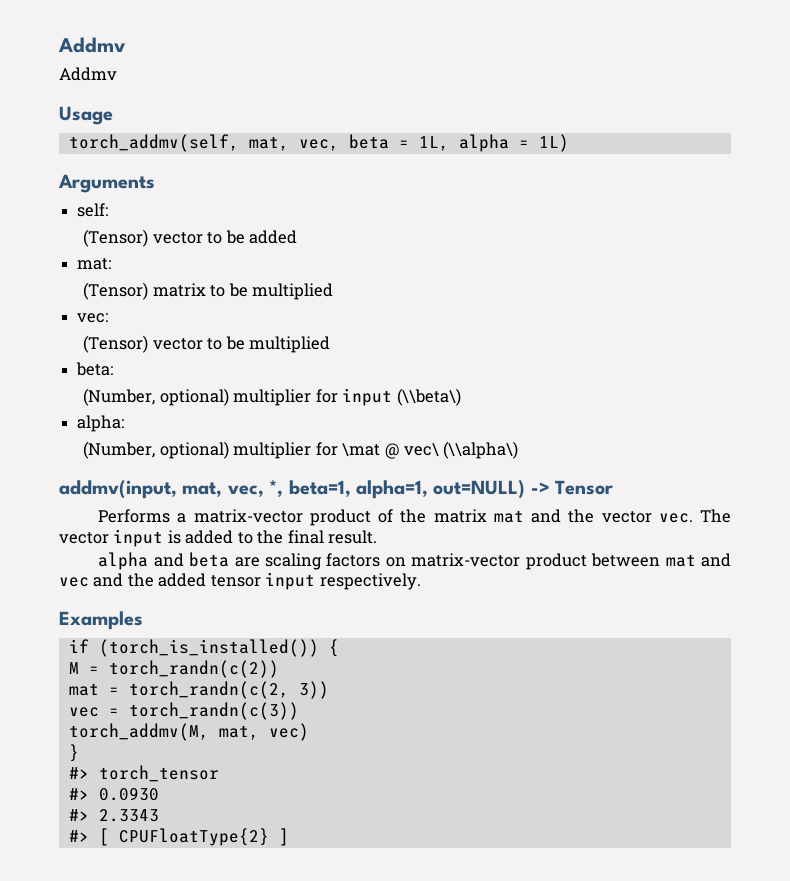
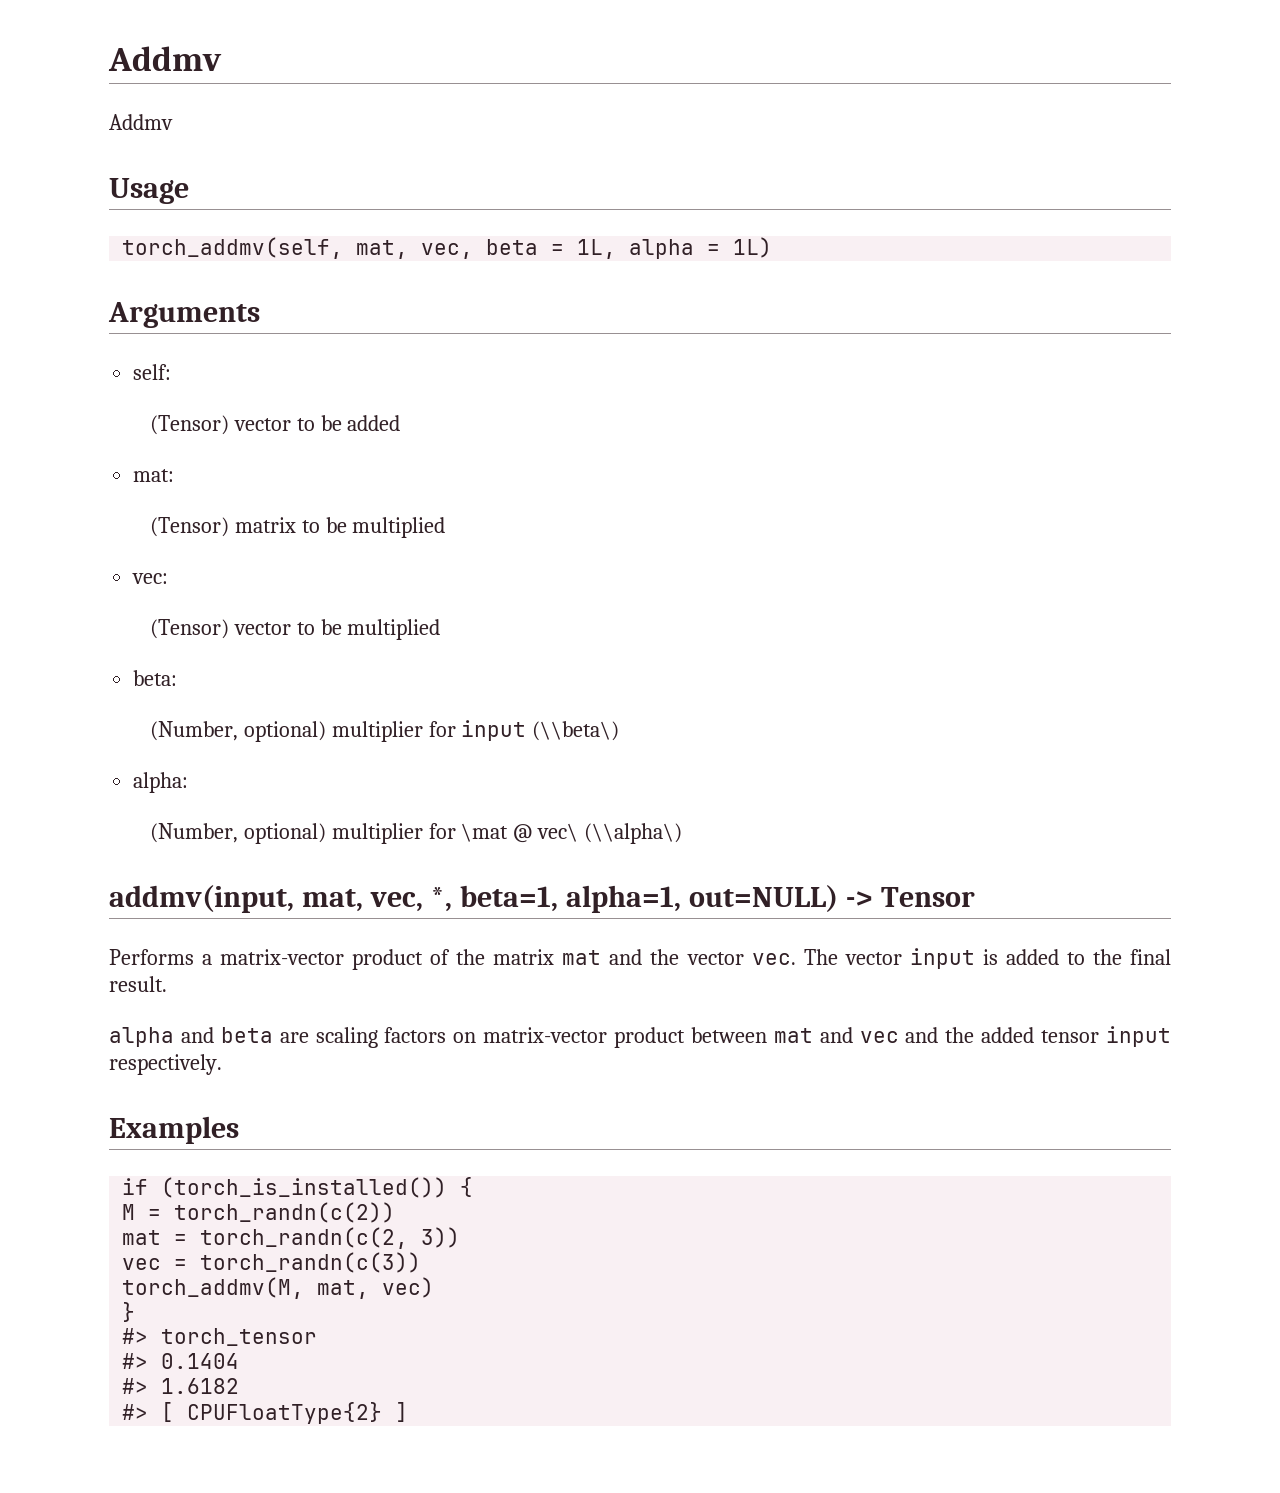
[98,787,159,801] [68,809,159,822] 0.0930 // #> 2.3343 -> [161,1353,240,1369] [122,1378,240,1394] 0.1404 // #> 1.6182

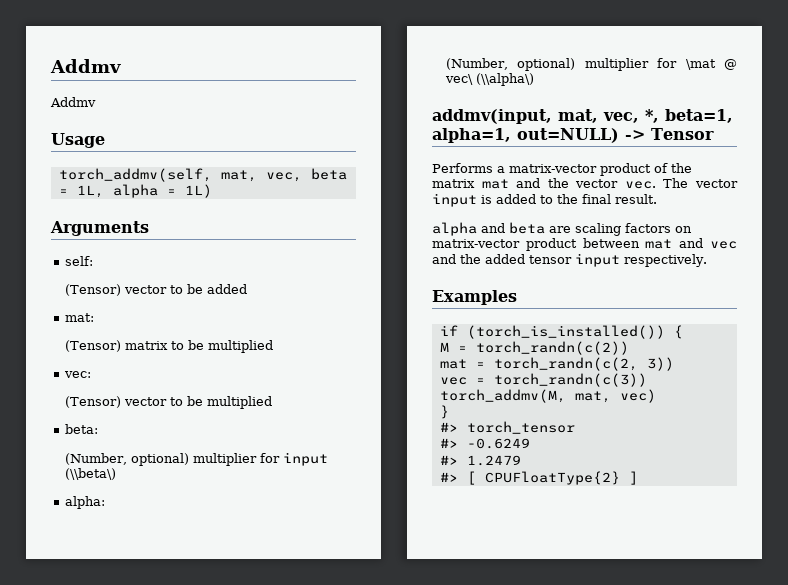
[161,1353,240,1369] [122,1378,240,1394] 0.1404 // #> 1.6182 -> [466,438,530,449] [439,455,521,466] -0.6249 // #> 1.2479

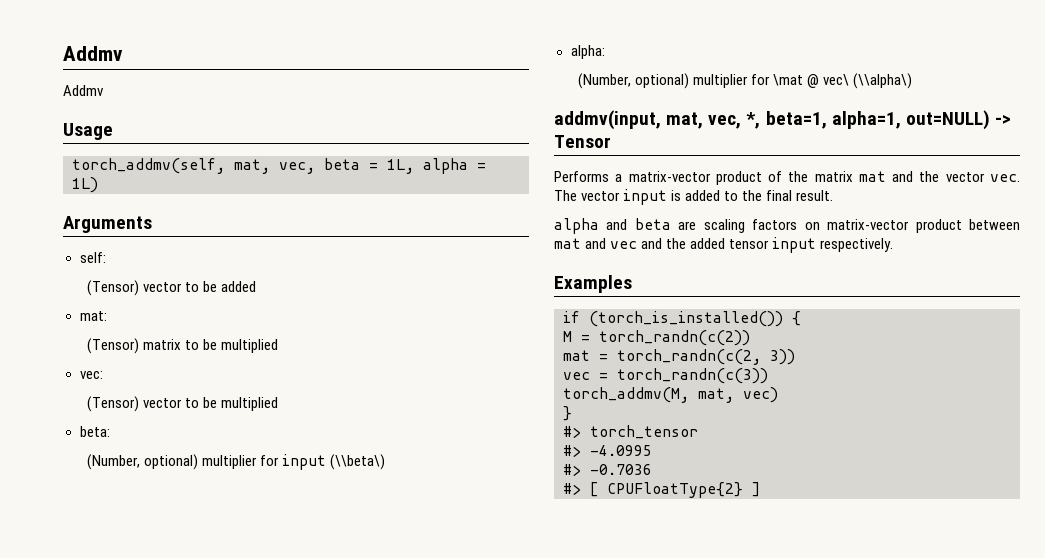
[466,438,530,449] [439,455,521,466] -0.6249 // #> 1.2479 -> [590,445,652,456] [563,464,652,476] -4.0995 // #> -0.7036

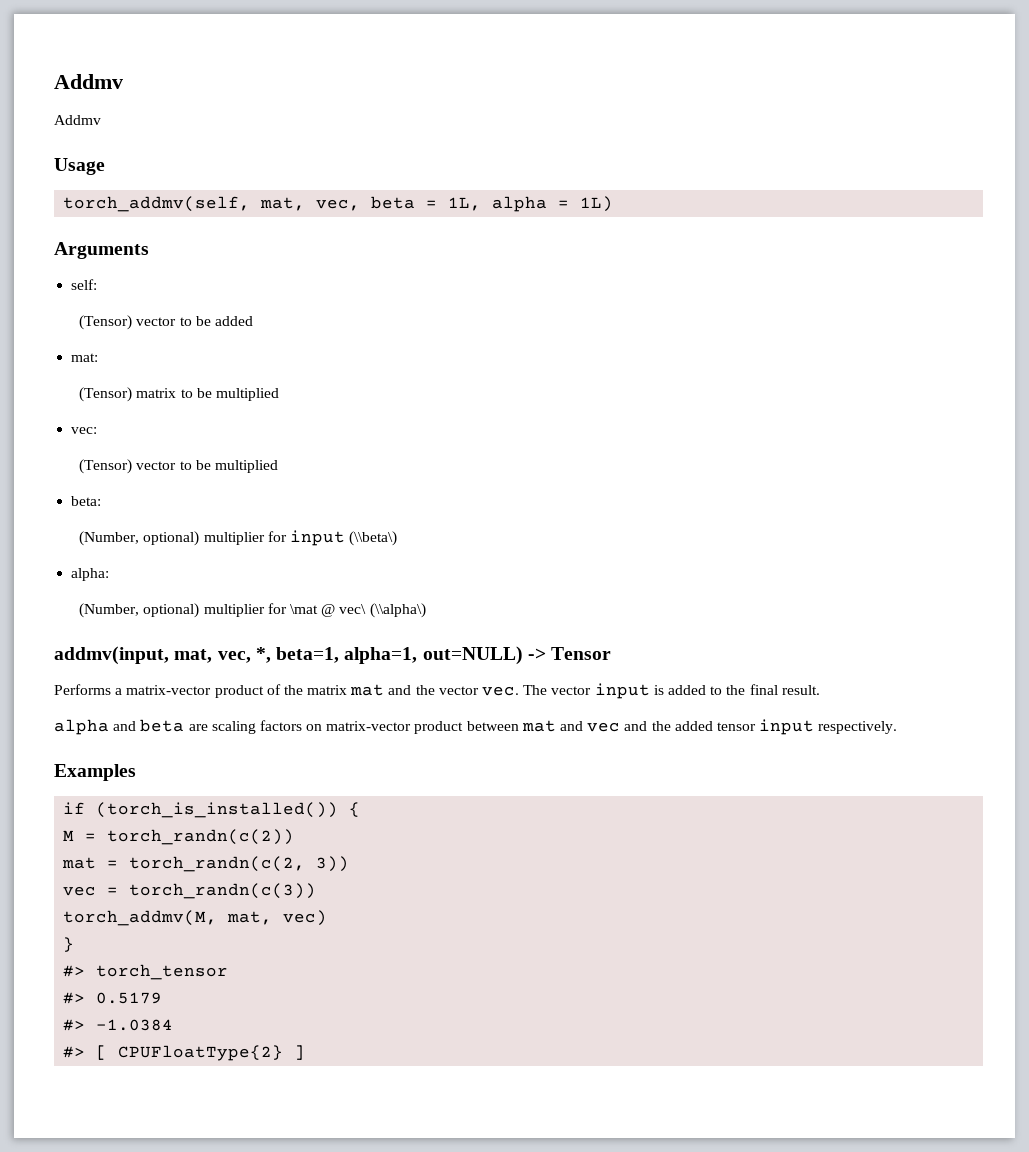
[590,445,652,456] [563,464,652,476] -4.0995 // #> -0.7036 -> [96,992,163,1004] [63,1019,174,1031] 0.5179 // #> -1.0384

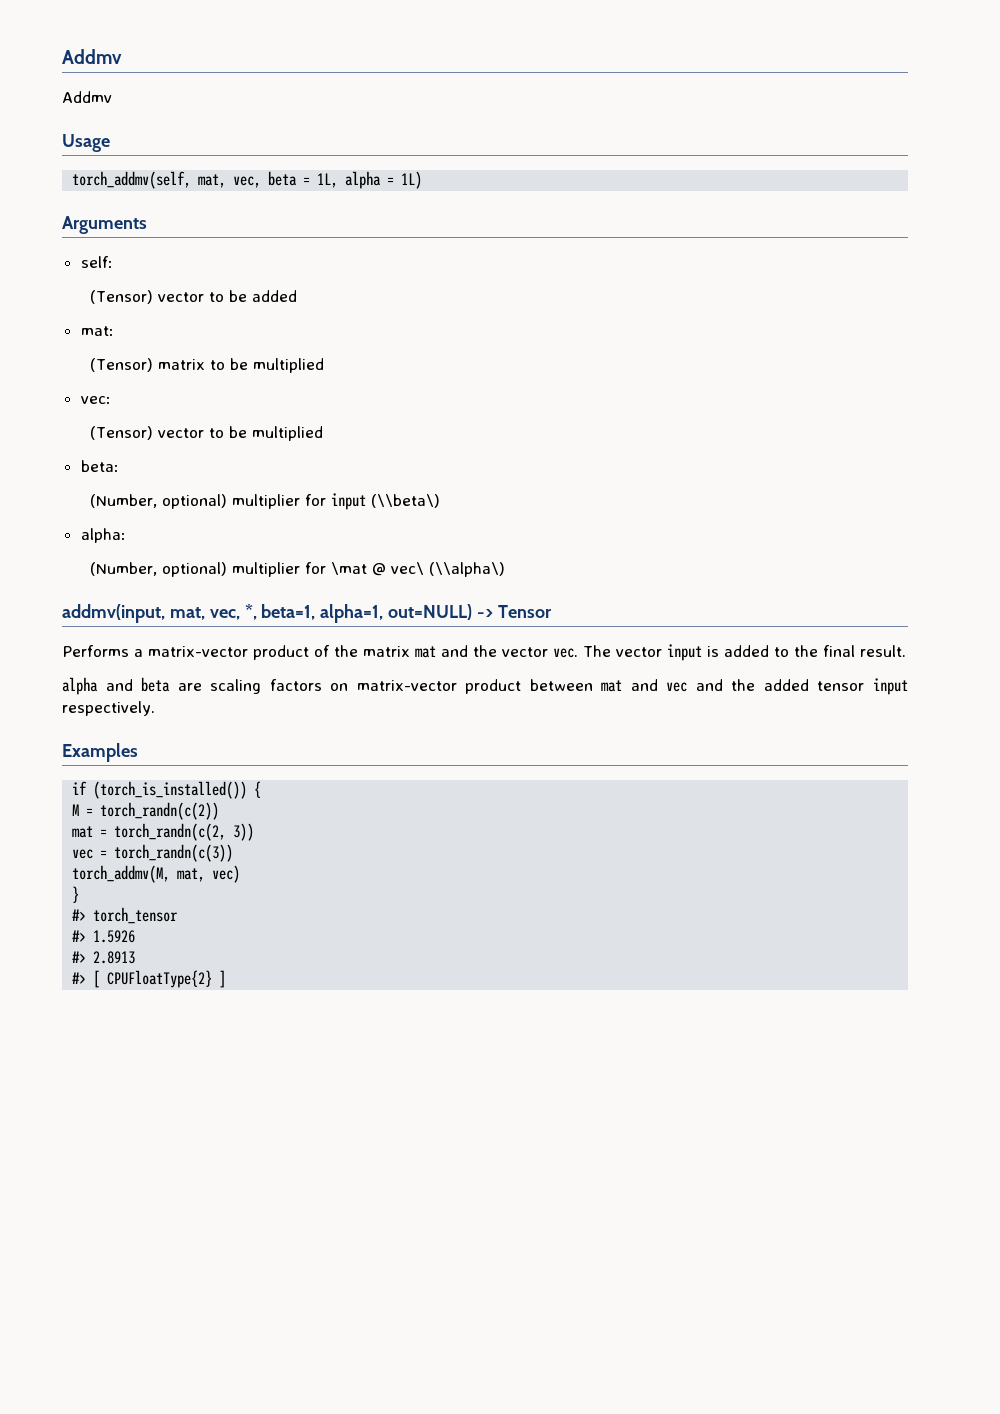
[96,992,163,1004] [63,1019,174,1031] 0.5179 // #> -1.0384 -> [93,930,136,943] [72,951,136,964] 1.5926 // #> 2.8913

